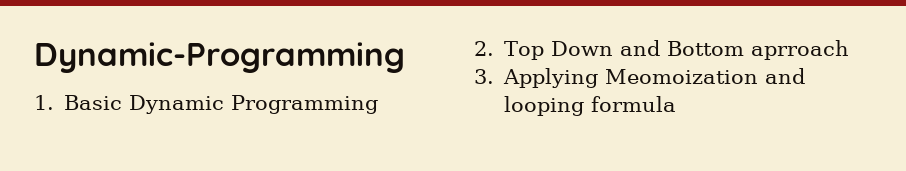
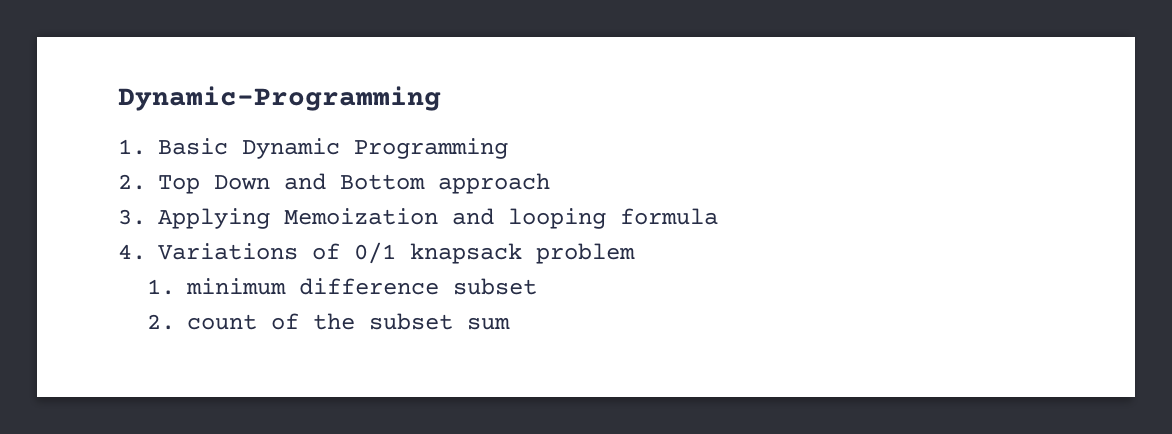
[751,40,850,60] aprroach -> [438,173,550,194] approach
[605,69,759,84] Meomoization -> [284,208,438,225] Memoization
(677, 104) none -> [118,242,635,264] [147,278,538,295] [147,313,511,330] // 4. Variations of 0/1 knapsack problem // 1. minimum difference subset // 2. count of the subset sum

